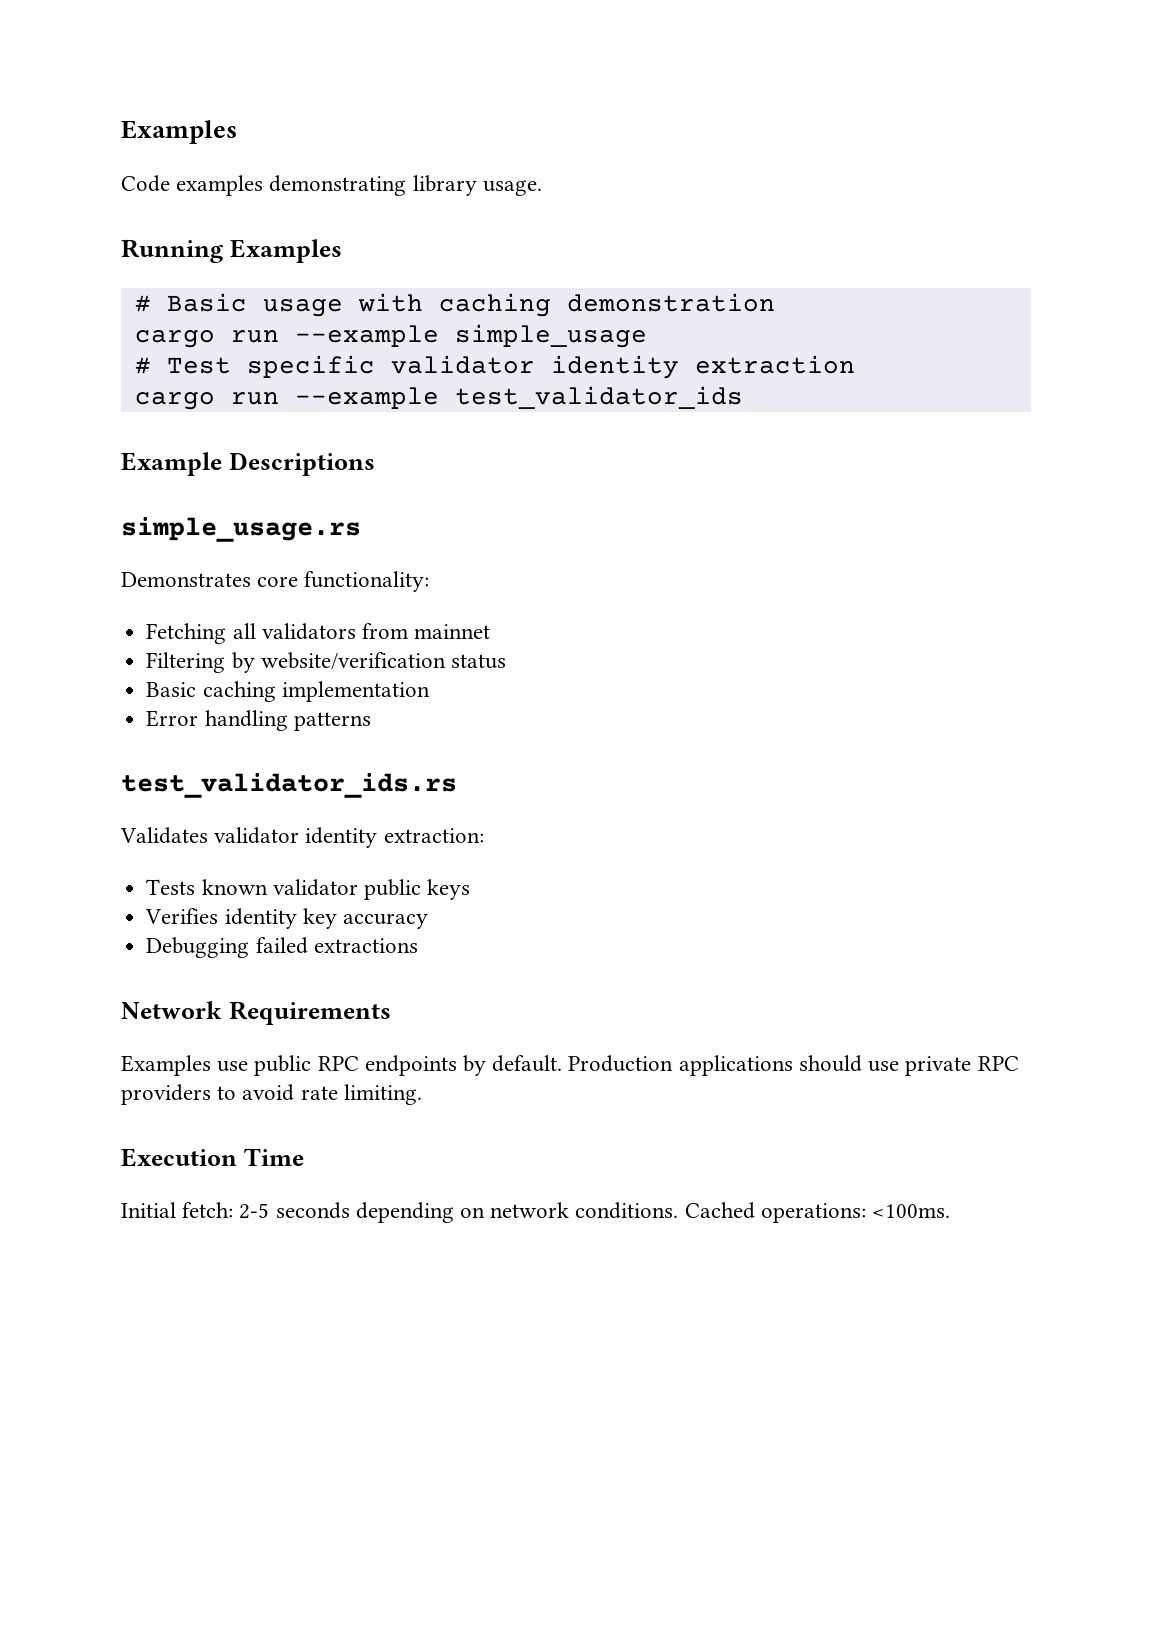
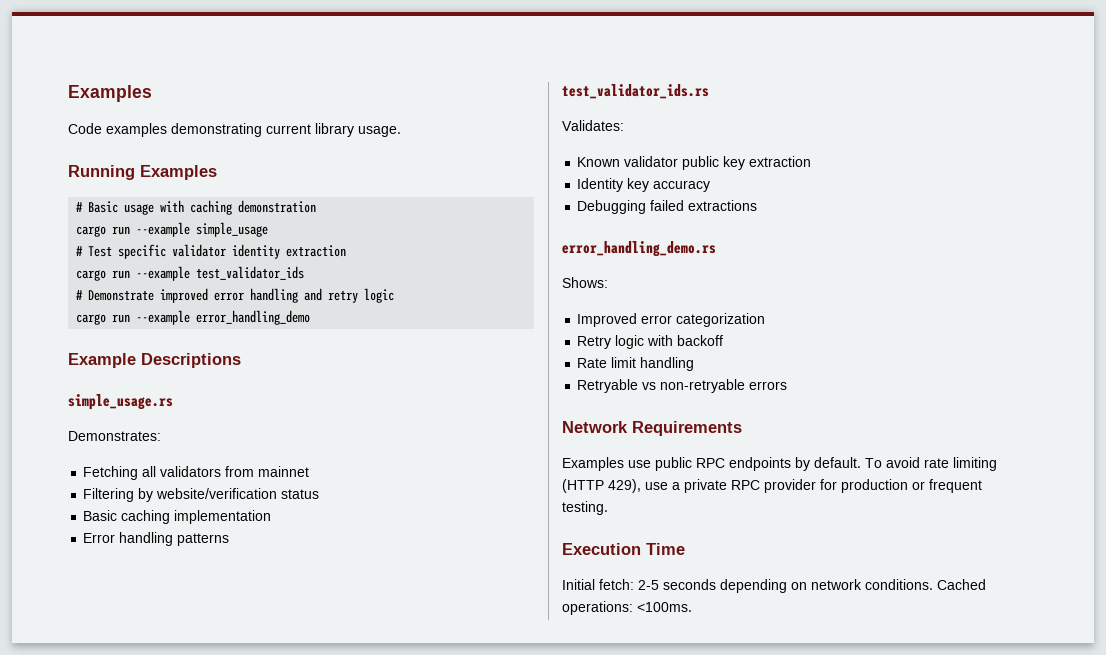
(407, 185) none -> [266,124,311,134] current
(743, 397) none -> [76,288,395,303] [76,310,311,325] // # Demonstrate improved error handling and retry logic // cargo run --example error_handling_demo
[121,571,430,592] Demonstrates core functionality: -> [68,431,161,441] Demonstrates:
[120,827,484,848] [146,879,471,900] [145,908,297,929] Validates validator identity extraction: // Tests known validator public keys // Verifies identity -> [562,120,624,131] [577,156,812,170] [577,178,624,192] Validates: // Known validator public key extraction // Identity
(418, 945) none -> [562,241,716,257] [562,277,608,288] [577,313,766,327] [577,335,724,349] [577,357,695,371] [577,379,788,393] // error_handling_demo.rs // Shows: // Improved error categorization // Retry logic with backoff // Rate limit handling // Retryable vs non-retryable errors
[568,1055,1019,1076] [121,1084,422,1105] Production applications should use private RPC providers to avoid rate limiting. -> [865,457,997,471] [562,479,982,493] [562,501,608,515] To avoid rate limiting (HTTP 429), use a private RPC provider for production or frequent testing.

